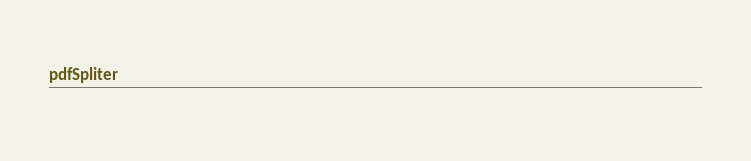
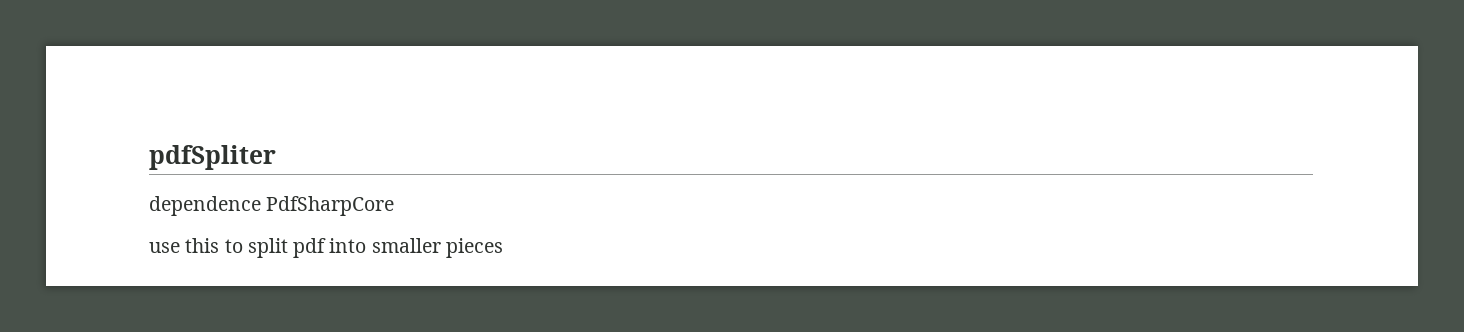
(118, 75) none -> [149,196,395,216] [149,238,503,258] // dependence PdfSharpCore // use this to split pdf into smaller pieces

